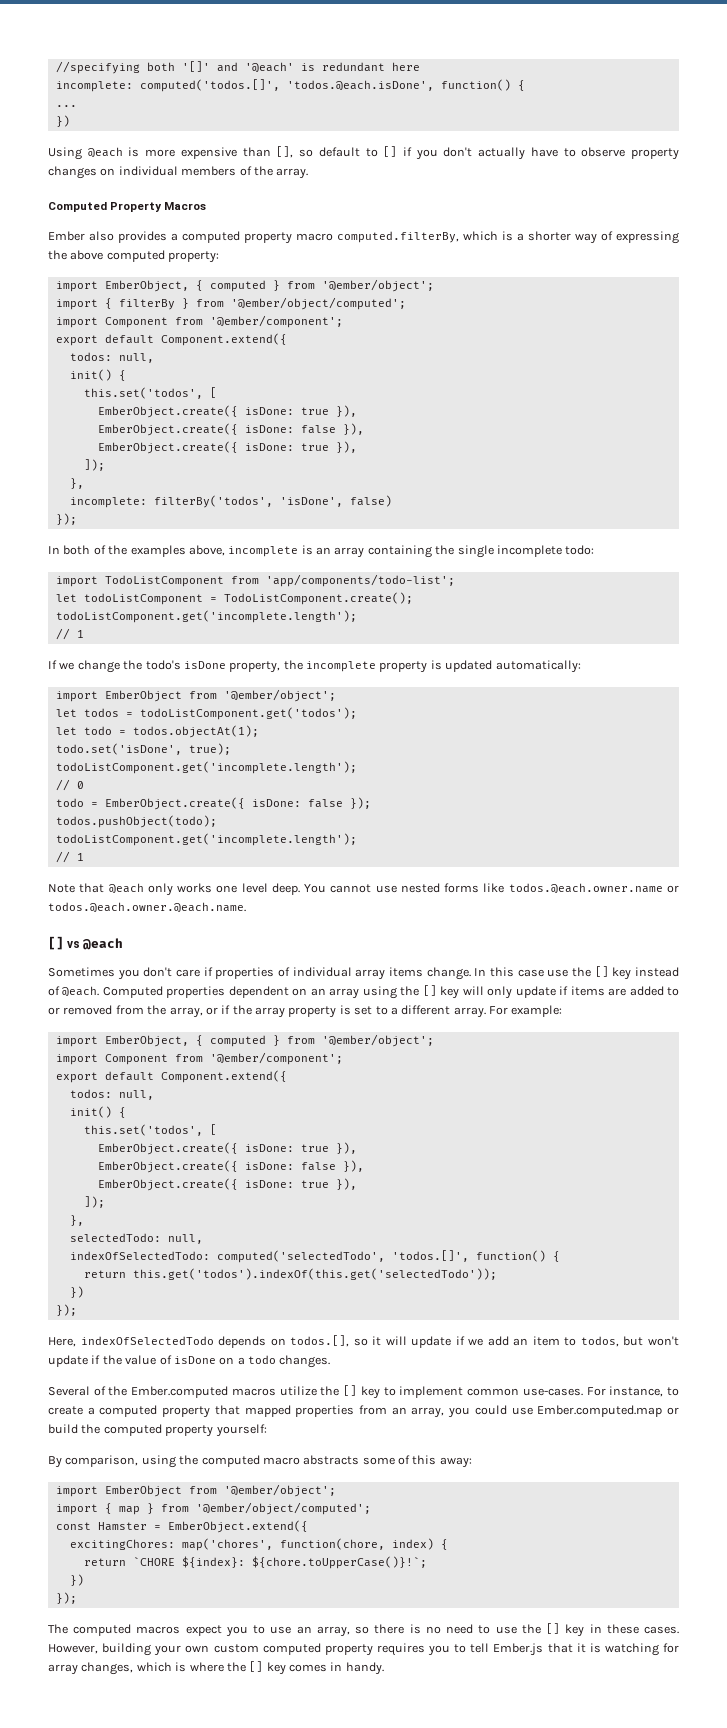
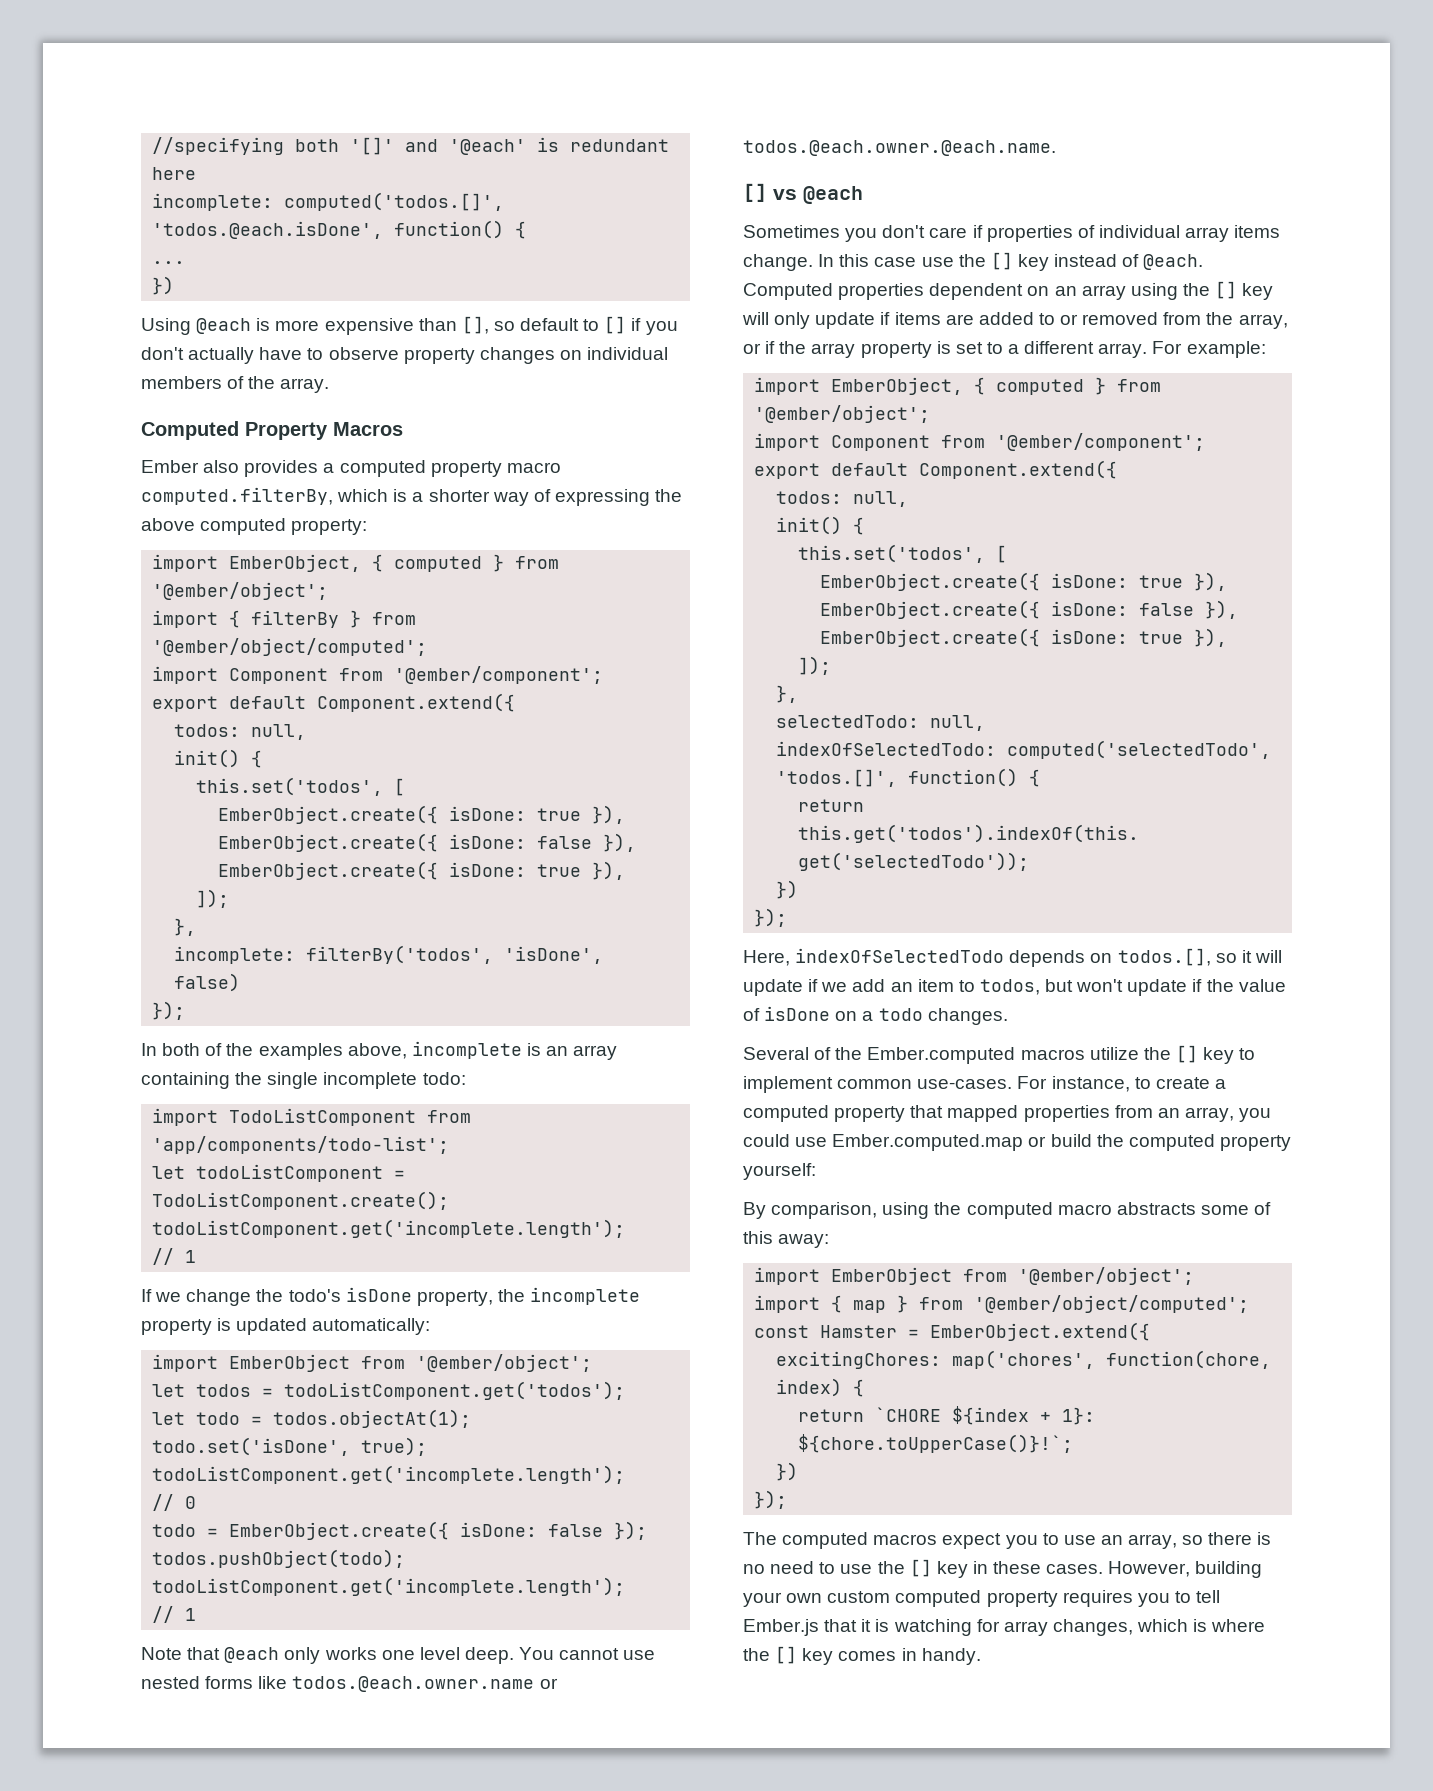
[181,1556,245,1568] ${index}: -> [952,1406,1096,1425] ${index + 1}:

